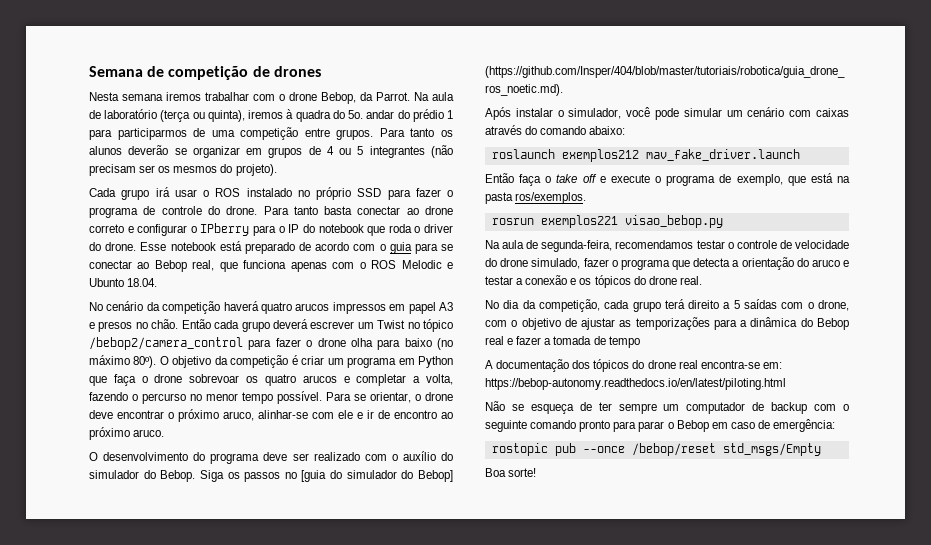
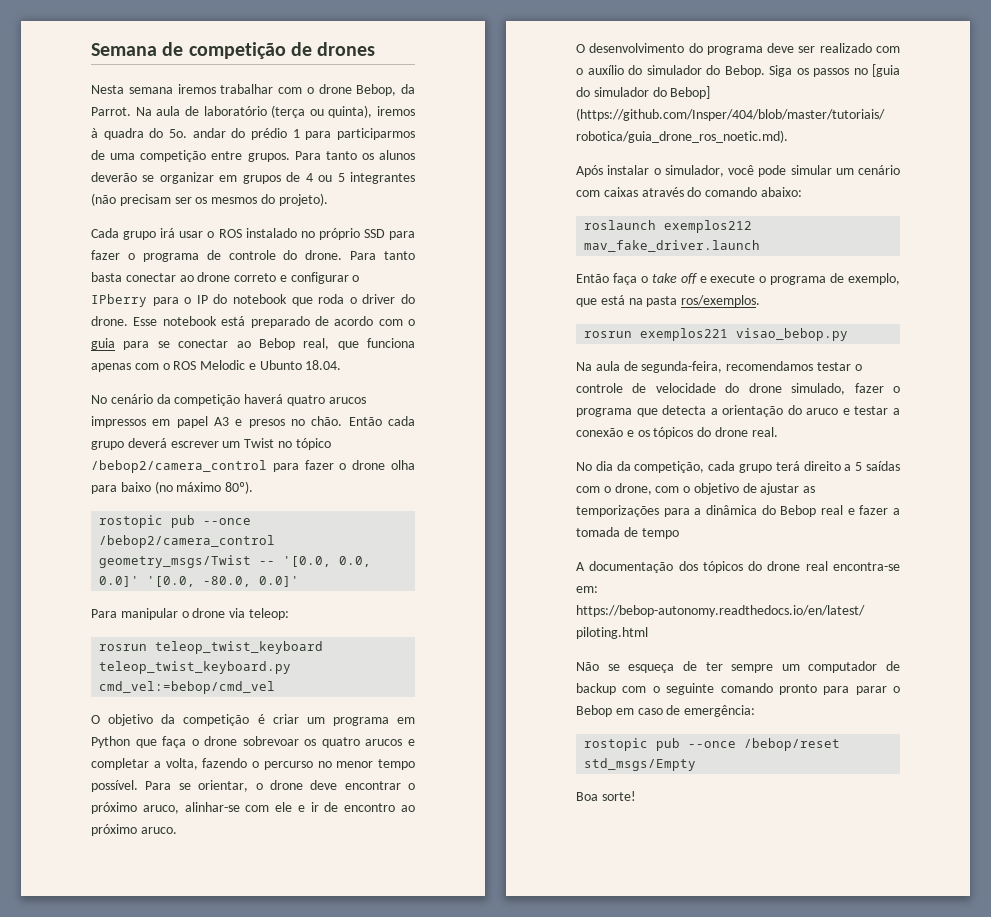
(157, 362) none -> [99,515,252,528] [99,535,276,548] [99,555,372,568] [99,576,300,587] [91,608,289,620] [99,641,324,654] [99,661,292,674] [99,681,276,694] // rostopic pub --once /bebop2/camera_control geometry_msgs/Twist -- '[0.0, 0.0, 0.0]' '[0.0, -80.0, 0.0]' // Para manipular o drone via teleop: // rosrun teleop_twist_keyboard teleop_twist_keyboard.py cmd_vel:=bebop/cmd_vel //

